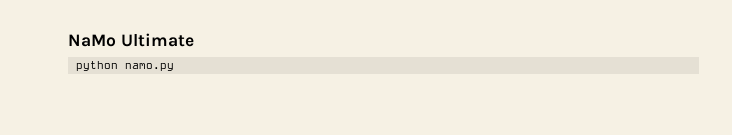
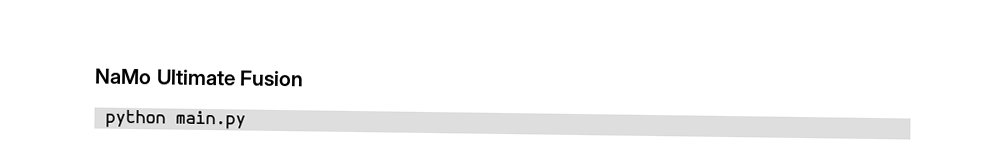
(194, 40) none -> [239,70,305,87] Fusion
[124,63,174,71] namo.py -> [175,110,247,130] main.py

